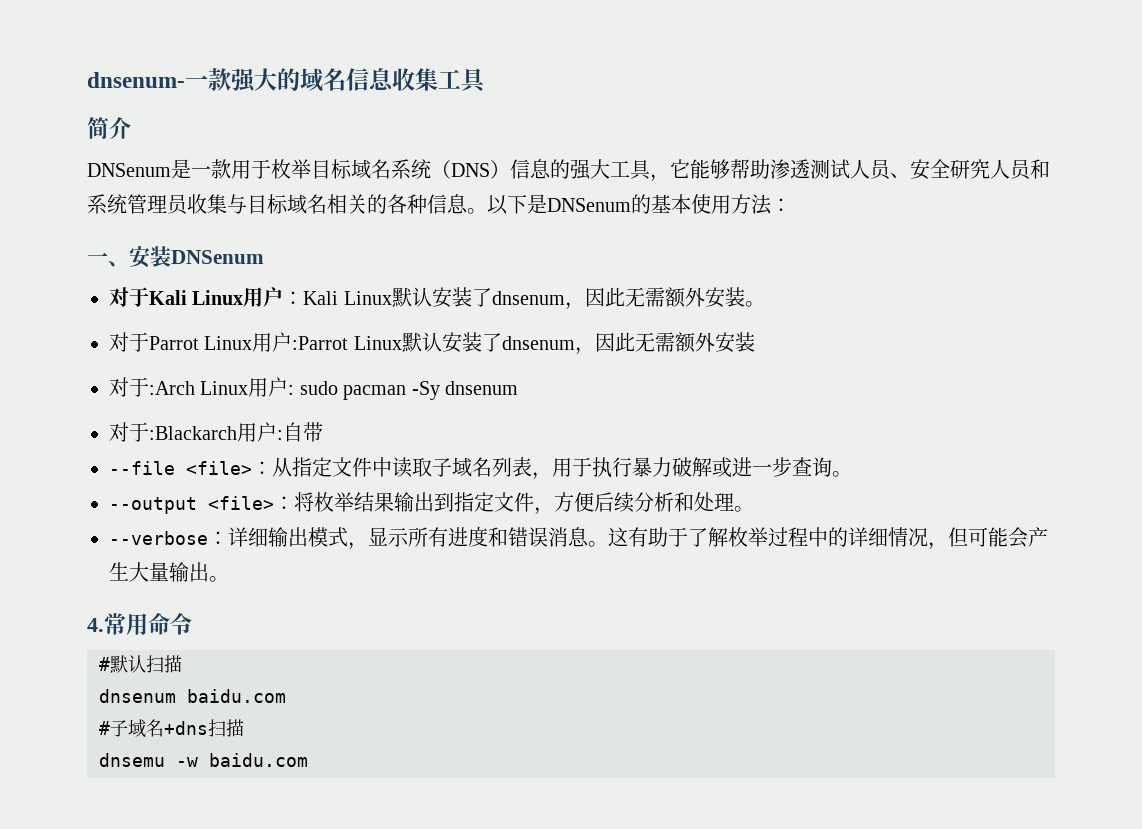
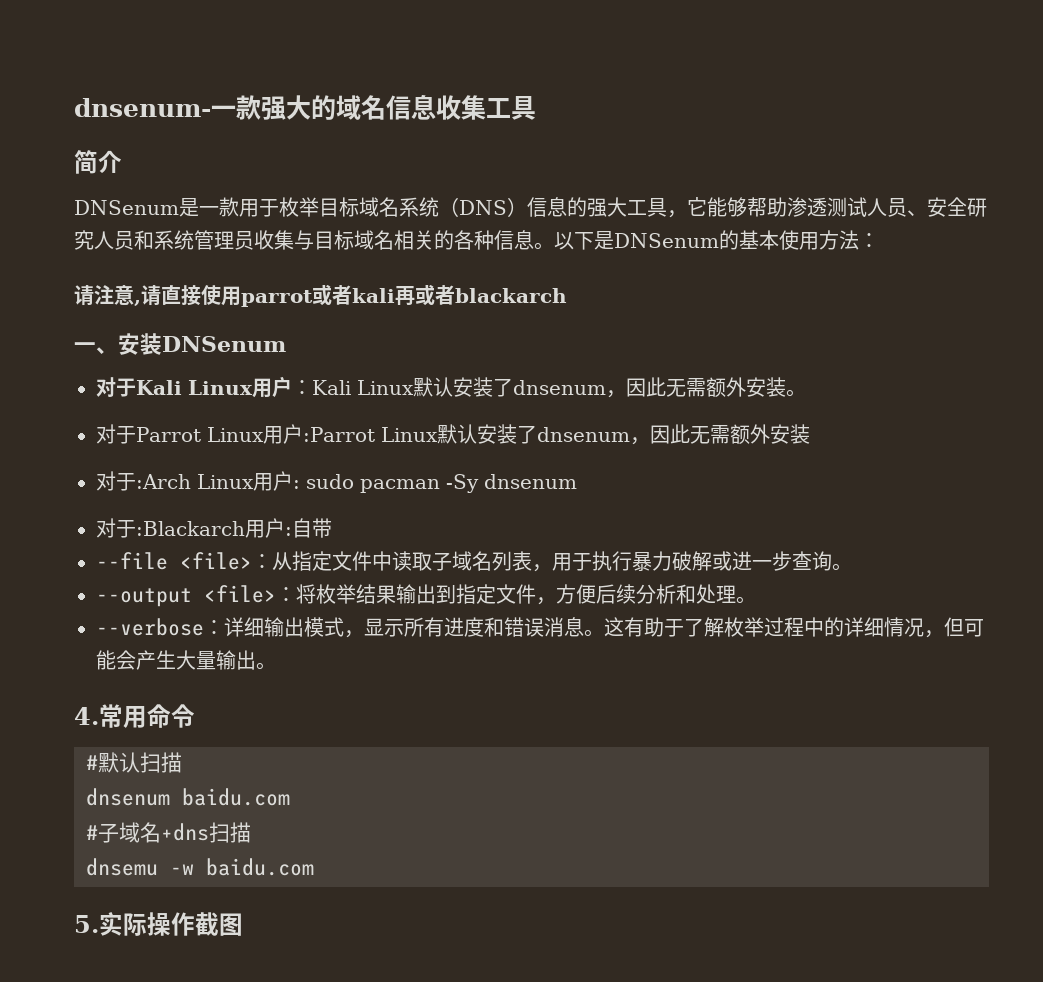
(791, 205) none -> [74,284,567,307] // 请注意,请直接使用parrot或者kali再或者blackarch
(308, 760) none -> [74,912,243,936] // 5.实际操作截图

